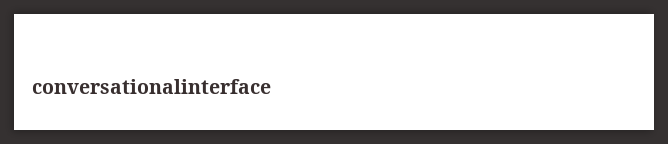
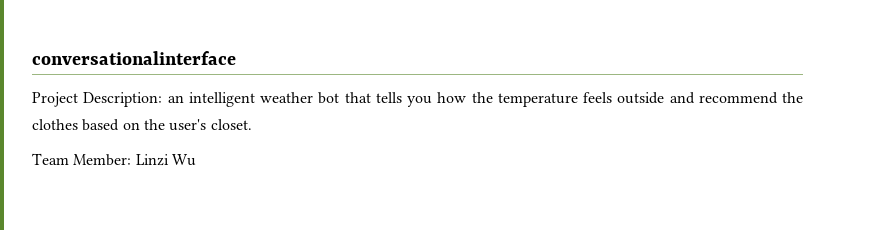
(271, 86) none -> [32,92,803,107] [32,119,252,131] [32,153,196,166] // Project Description: an intelligent weather bot that tells you how the temperature feels outside and recommend the clothes based on the user's closet. // Team Member: Linzi Wu

